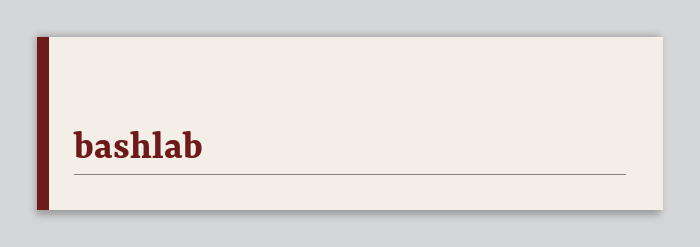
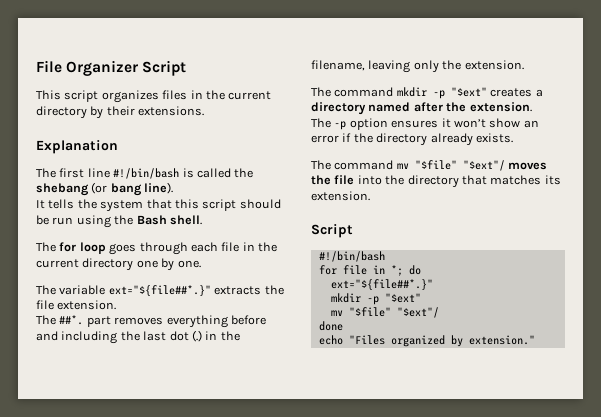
[73,131,203,158] bashlab -> [36,60,187,76] [36,90,272,103] [36,106,205,119] [36,140,118,154] [36,168,254,179] [36,182,174,196] [36,199,281,212] [36,215,202,228] [36,242,277,255] [36,258,201,271] [36,285,284,296] [36,300,117,310] [36,315,266,328] [36,330,240,344] [311,60,524,73] [311,87,543,99] [311,102,532,115] [311,118,539,130] [311,133,513,146] [311,160,548,171] [311,175,561,188] [311,191,370,201] [311,224,353,238] [318,251,385,262] [318,265,421,276] [330,279,433,290] [330,293,421,305] [330,307,439,318] [318,321,343,331] [318,335,535,347] File Organizer Script // This script organizes files in the current directory by their extensions. // Explanation // The first line #!/bin/bash is called the shebang (or bang line). // It tells the system that this script should be run using the Bash shell. // The for loop goes through each file in the current directory one by one. // The variable ext="${file##*.}" extracts the file extension. // The ##*. part removes everything before and including the last dot (.) in the filename, leaving only the extension. // The command mkdir -p "$ext" creates a directory named after the extension. // The -p option ensures it won’t show an error if the directory already exists. // The command mv "$file" "$ext"/ moves the file into the directory that matches its extension. // Script // #!/bin/bash // for file in *; do // ext="${file##*.}" // mkdir -p "$ext" // mv "$file" "$ext"/ // done // echo "Files organized by extension."

